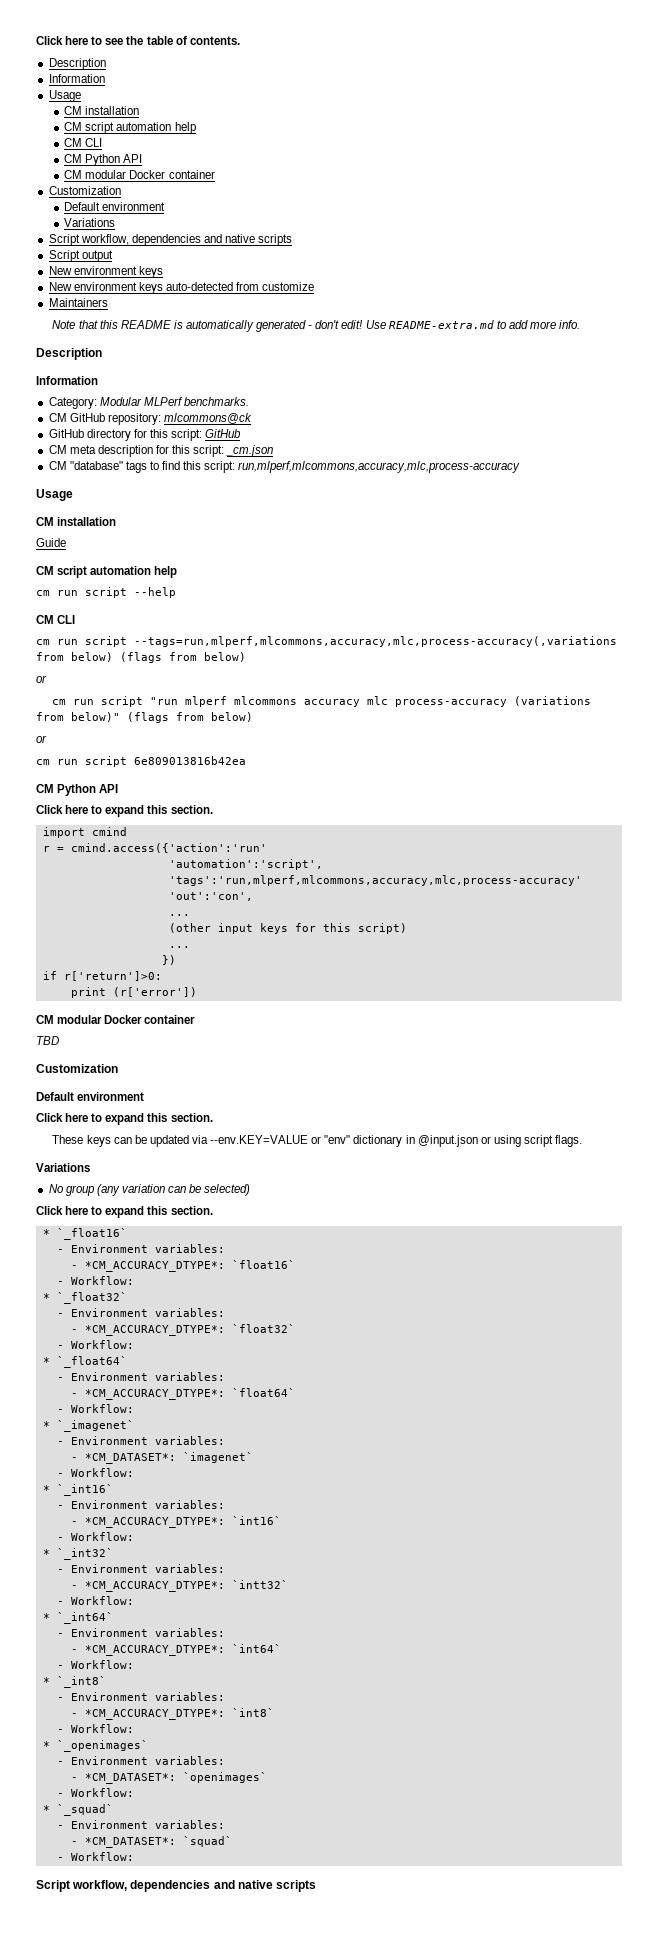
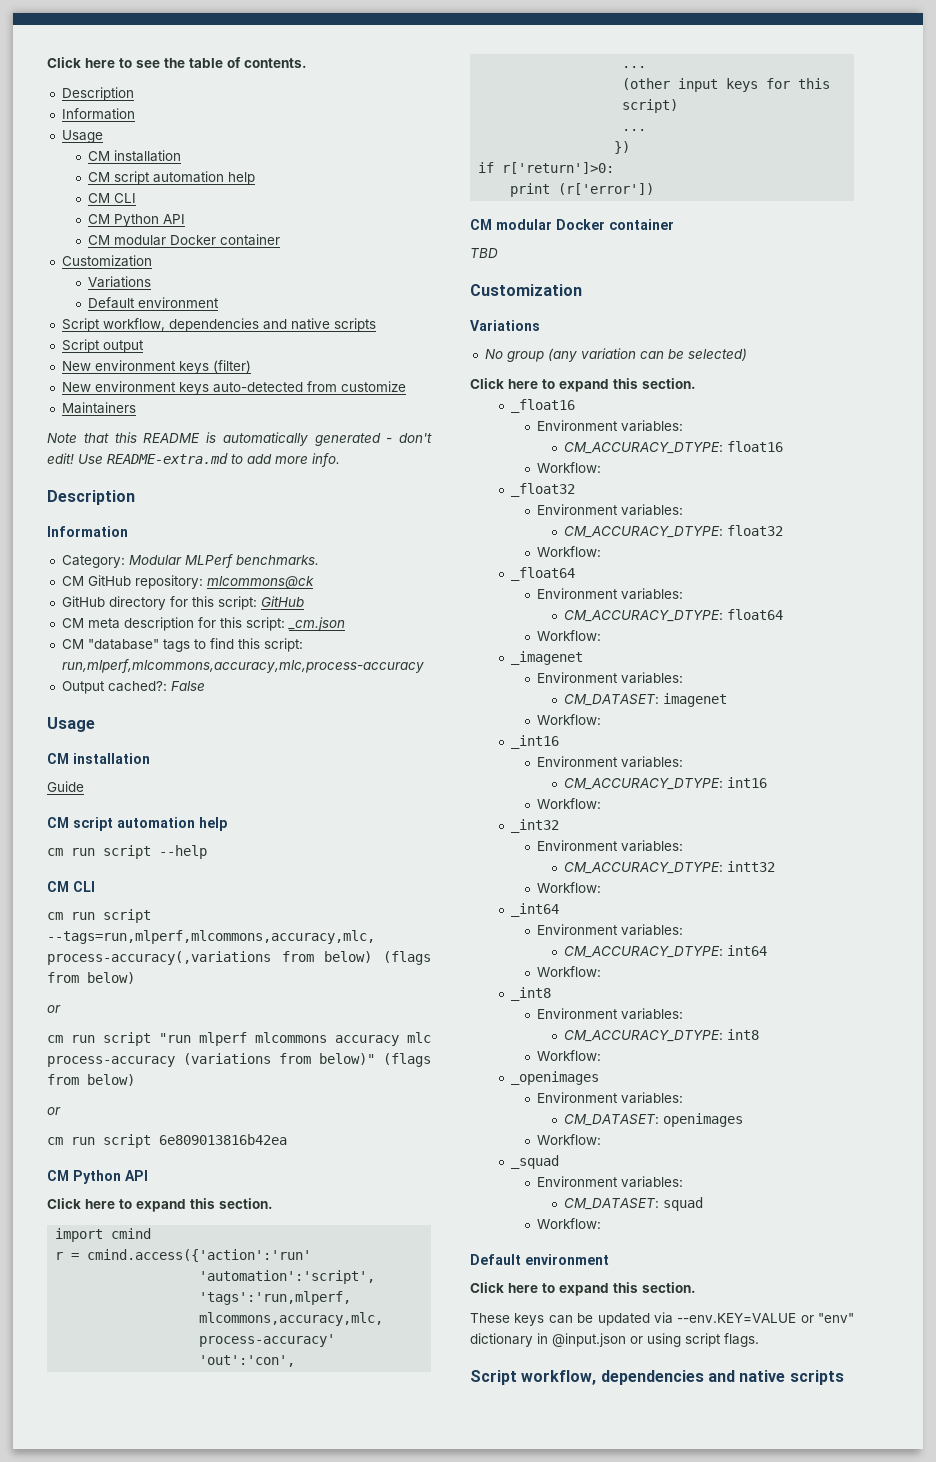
[64,202,166,211] [64,218,116,227] // Default environment // Variations -> [88,276,152,288] [88,297,220,309] // Variations // Default environment
(163, 272) none -> [212,360,251,373] (filter)
(521, 467) none -> [61,681,205,694] // Output cached?: False
(118, 1068) none -> [470,320,540,331] [484,348,747,362] [470,378,696,392] [511,399,576,413] [537,420,684,432] [563,441,783,454] [537,462,602,473] [511,483,576,497] [537,504,684,516] [563,525,783,538] [537,546,602,557] [511,567,576,581] [537,588,684,600] [563,609,783,622] [537,630,602,641] [511,651,584,665] [537,672,684,684] [563,693,727,707] [537,714,602,725] [511,735,560,749] [537,756,684,768] [563,777,767,790] [537,798,602,809] [511,819,560,833] [537,840,684,852] [563,861,775,874] [537,882,602,893] [511,903,560,917] [537,924,684,936] [563,945,767,958] [537,966,602,977] [511,987,552,1001] [537,1008,684,1020] [563,1029,759,1042] [537,1050,602,1061] [511,1071,600,1085] [537,1092,684,1104] [563,1113,743,1127] [537,1134,602,1145] [511,1155,560,1169] [537,1176,684,1188] [563,1197,703,1211] [537,1218,602,1229] // Variations // No group (any variation can be selected) // Click here to expand this section. // _float16 // Environment variables: // CM_ACCURACY_DTYPE: float16 // Workflow: // _float32 // Environment variables: // CM_ACCURACY_DTYPE: float32 // Workflow: // _float64 // Environment variables: // CM_ACCURACY_DTYPE: float64 // Workflow: // _imagenet // Environment variables: // CM_DATASET: imagenet // Workflow: // _int16 // Environment variables: // CM_ACCURACY_DTYPE: int16 // Workflow: // _int32 // Environment variables: // CM_ACCURACY_DTYPE: intt32 // Workflow: // _int64 // Environment variables: // CM_ACCURACY_DTYPE: int64 // Workflow: // _int8 // Environment variables: // CM_ACCURACY_DTYPE: int8 // Workflow: // _openimages // Environment variables: // CM_DATASET: openimages // Workflow: // _squad // Environment variables: // CM_DATASET: squad // Workflow:
[36,1163,90,1172] [48,1184,251,1196] [36,1206,213,1218] [42,1228,127,1240] [56,1244,225,1253] [70,1260,295,1272] [56,1276,134,1285] [42,1292,127,1304] [56,1308,225,1317] [70,1324,295,1336] [56,1340,134,1349] [42,1356,127,1368] [56,1372,225,1381] [70,1388,295,1400] [56,1404,134,1413] [42,1420,134,1432] [56,1436,225,1445] [70,1452,253,1464] [56,1468,134,1477] [42,1484,113,1496] [56,1500,225,1509] [70,1516,281,1528] [56,1532,134,1541] [42,1548,113,1560] [56,1564,225,1573] [70,1580,288,1592] [56,1596,134,1605] [42,1612,113,1624] [56,1628,225,1637] [70,1644,281,1656] [56,1660,134,1669] [42,1676,106,1688] [56,1692,225,1701] [70,1708,274,1720] [56,1724,134,1733] [42,1740,148,1752] [56,1756,225,1765] [70,1772,267,1784] [56,1788,134,1797] [42,1804,113,1816] [56,1820,225,1829] [70,1836,232,1848] [56,1852,134,1861] // Variations // No group (any variation can be selected) // Click here to expand this section. // * `_float16` // - Environment variables: // - *CM_ACCURACY_DTYPE*: `float16` // - Workflow: // * `_float32` // - Environment variables: // - *CM_ACCURACY_DTYPE*: `float32` // - Workflow: // * `_float64` // - Environment variables: // - *CM_ACCURACY_DTYPE*: `float64` // - Workflow: // * `_imagenet` // - Environment variables: // - *CM_DATASET*: `imagenet` // - Workflow: // * `_int16` // - Environment variables: // - *CM_ACCURACY_DTYPE*: `int16` // - Workflow: // * `_int32` // - Environment variables: // - *CM_ACCURACY_DTYPE*: `intt32` // - Workflow: // * `_int64` // - Environment variables: // - *CM_ACCURACY_DTYPE*: `int64` // - Workflow: // * `_int8` // - Environment variables: // - *CM_ACCURACY_DTYPE*: `int8` // - Workflow: // * `_openimages` // - Environment variables: // - *CM_DATASET*: `openimages` // - Workflow: // * `_squad` // - Environment variables: // - *CM_DATASET*: `squad` // - Workflow: -> (759, 1340) none

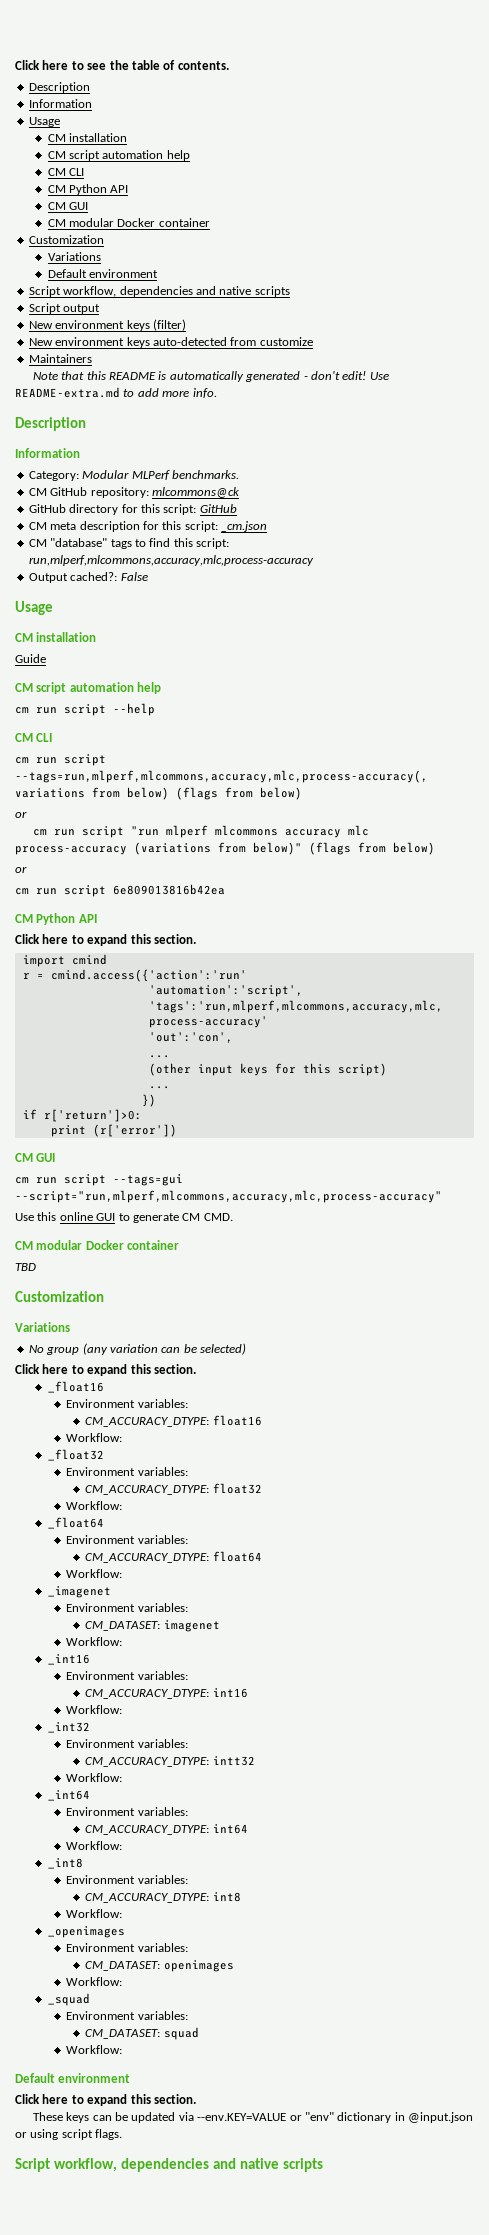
(186, 219) none -> [47,202,88,210] // CM GUI
(655, 189) none -> [15,1153,56,1162] [15,1174,183,1186] [15,1190,442,1203] [15,1212,233,1223] // CM GUI // cm run script --tags=gui --script="run,mlperf,mlcommons,accuracy,mlc,process-accuracy" // Use this online GUI to generate CM CMD.

